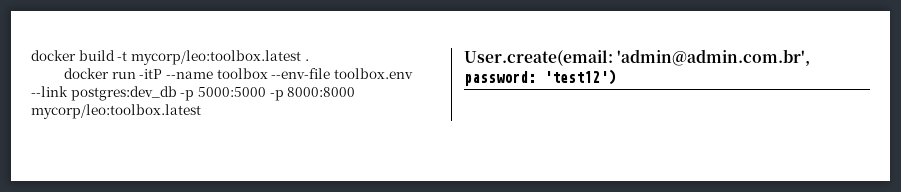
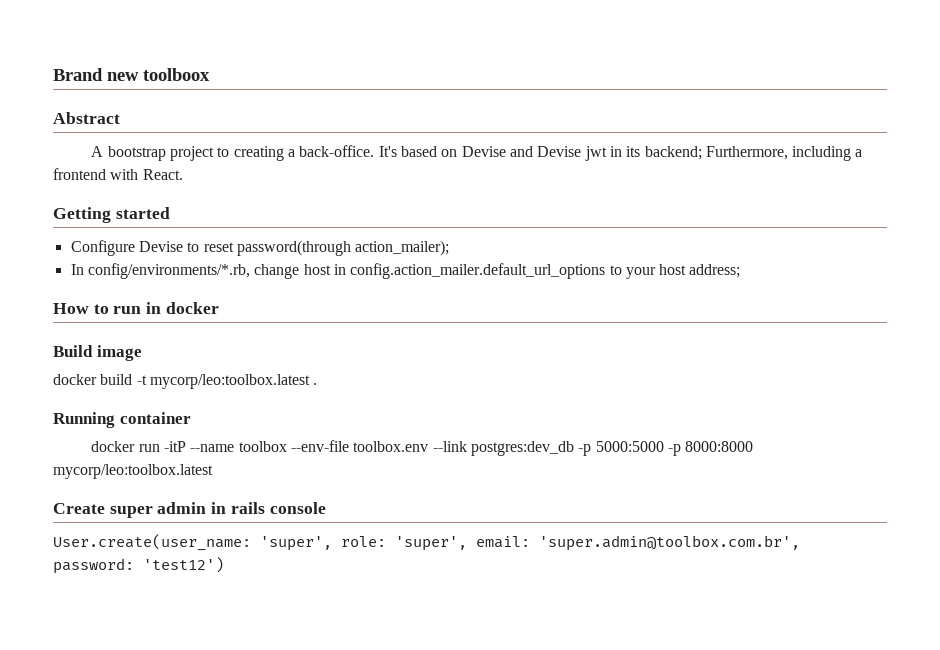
(31, 55) none -> [53,68,210,81] [53,112,120,124] [91,145,863,161] [53,168,183,180] [53,207,170,223] [70,240,450,256] [70,263,741,279] [53,302,219,314] [53,345,142,361] Brand new toolboox // Abstract // A bootstrap project to creating a back-office. It's based on Devise and Devise jwt in its backend; Furthermore, including a frontend with React. // Getting started // Configure Devise to reset password(through action_mailer); // In config/environments/*.rb, change host in config.action_mailer.default_url_options to your host address; // How to run in docker // Build image //
(309, 60) none -> [53,412,191,428] // Running container
[464,49,811,66] User.create(email: 'admin@admin.com.br', -> [53,502,326,518] [53,534,800,551] Create super admin in rails console // User.create(user_name: 'super', role: 'super', email: 'super.admin@toolbox.com.br',

